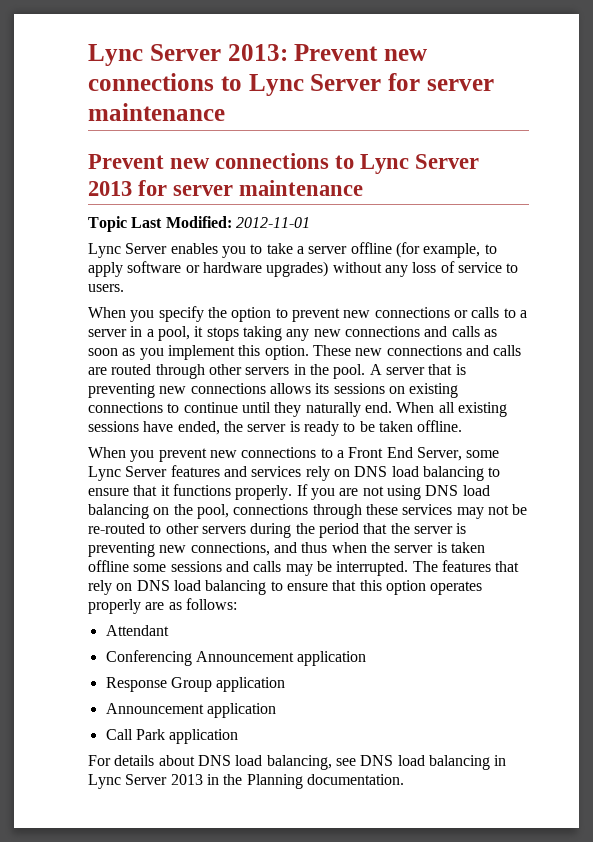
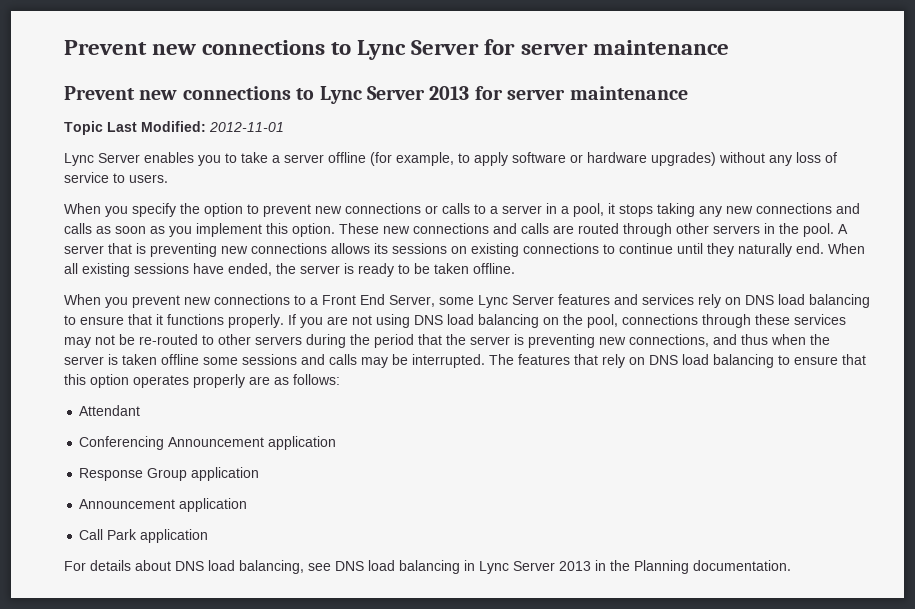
[88,44,288,66] Lync Server 2013: -> (64, 47) none

